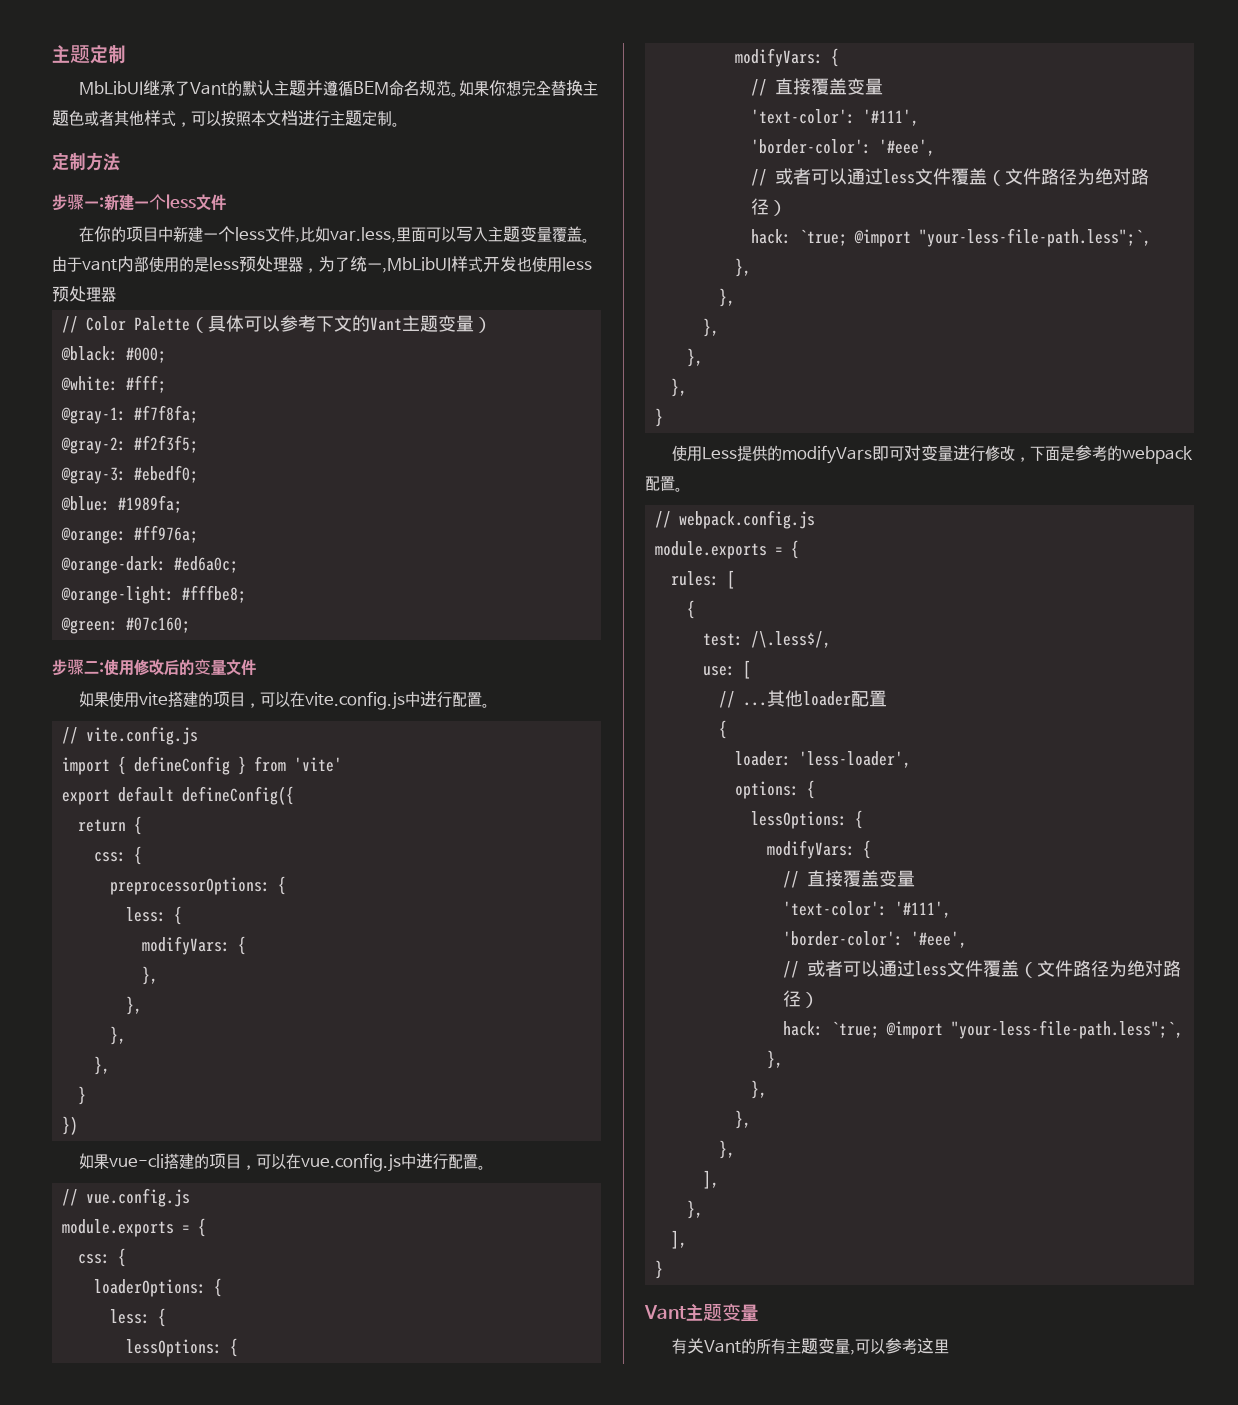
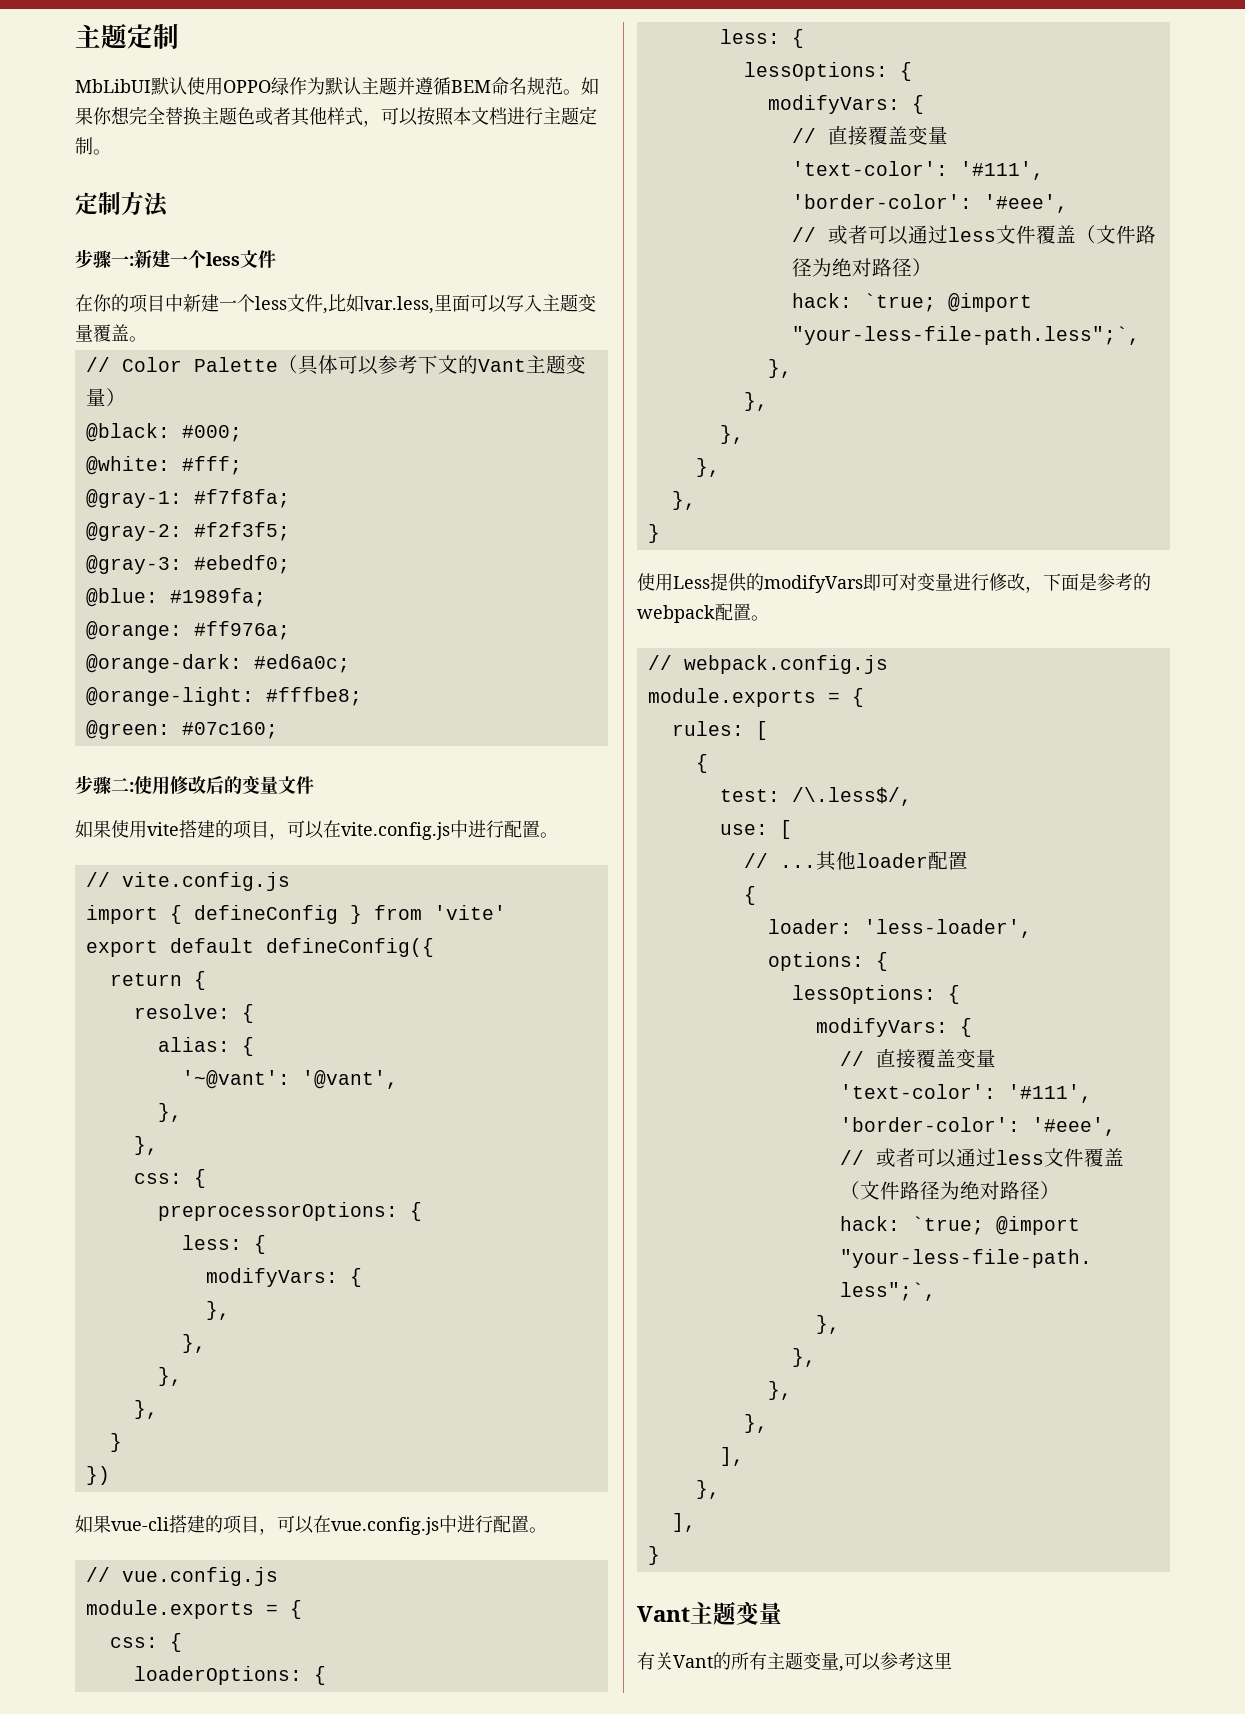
[142,80,242,96] 继承了Vant的 -> [151,77,325,95] 默认使用OPPO绿作为
[52,256,592,273] [52,286,116,302] 由于vant内部使用的是less预处理器，为了统一,MbLibUI样式开发也使用less预处理器 -> (147, 339) none
(143, 825) none -> [133,1004,254,1023] [157,1037,254,1056] [181,1070,398,1089] [157,1103,182,1122] [133,1136,158,1155] // resolve: { // alias: { // '~@vant': '@vant', // }, // },

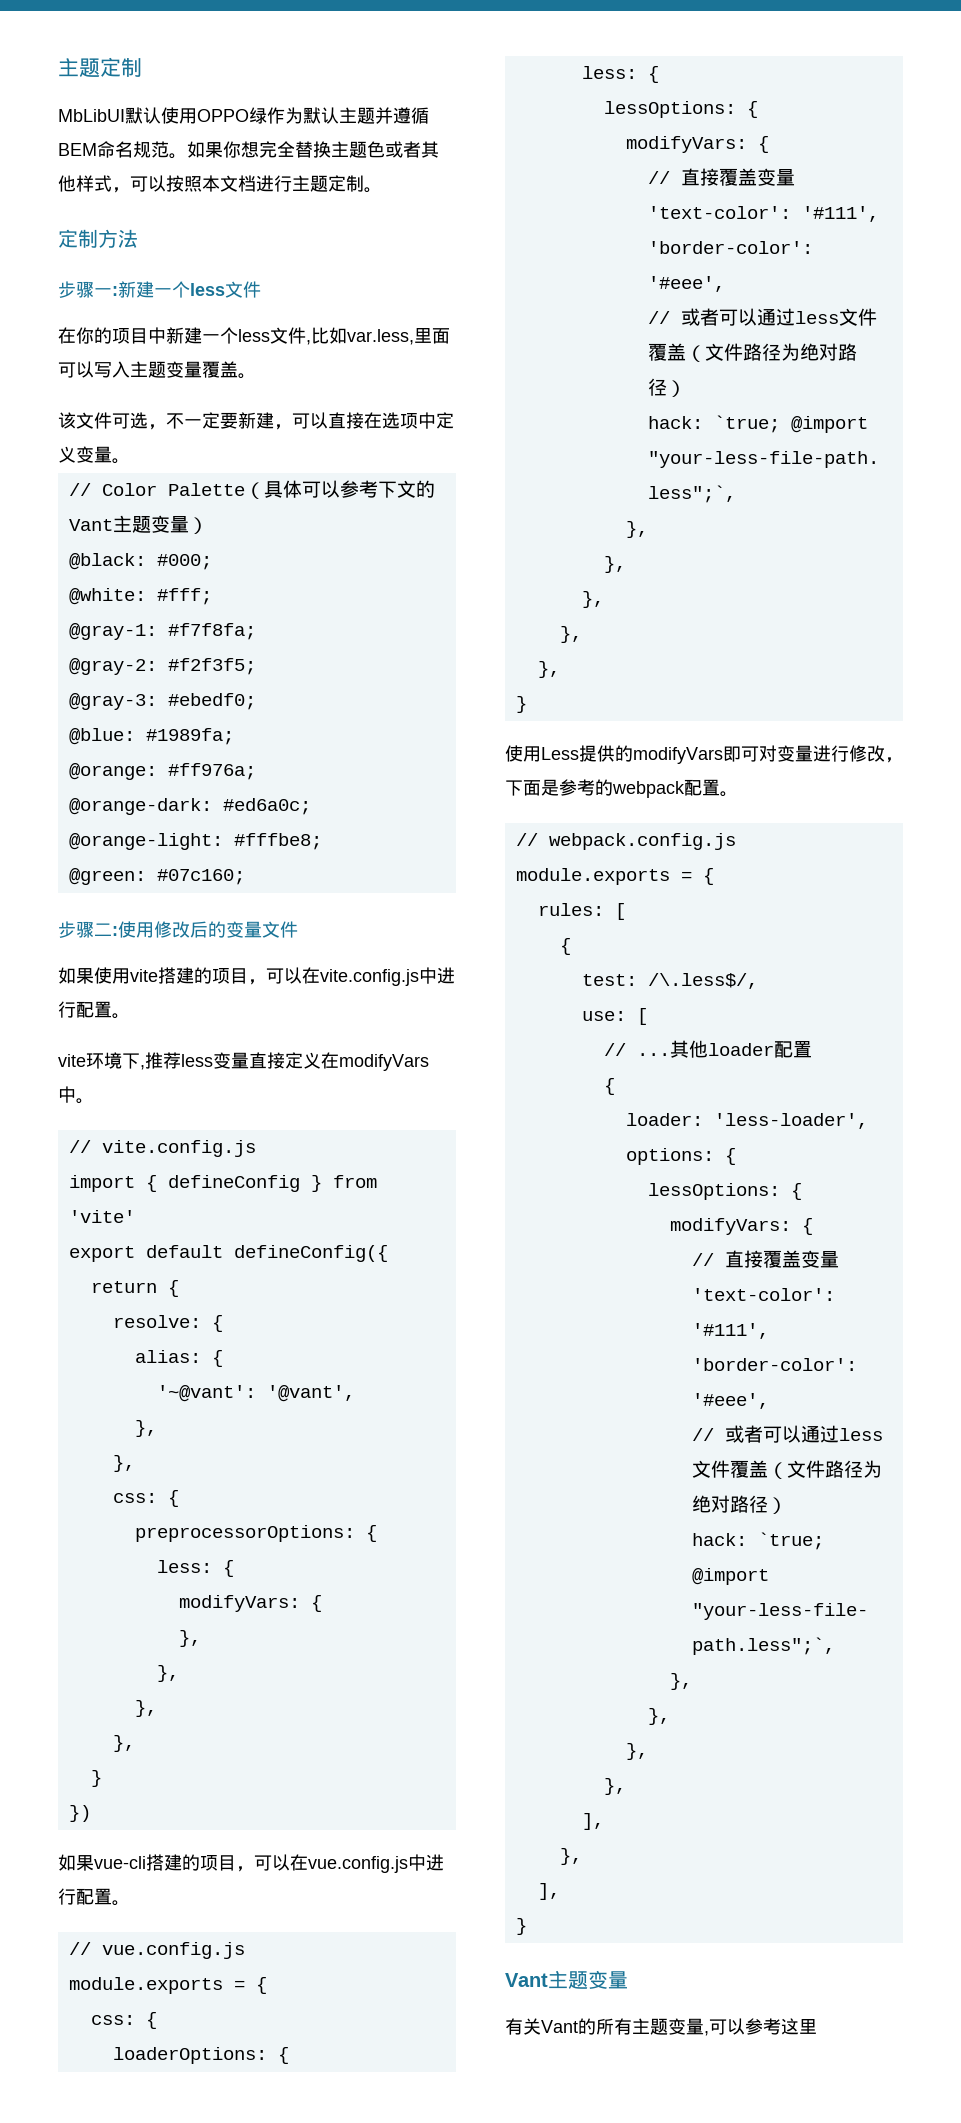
(147, 339) none -> [58,412,454,430] [58,446,130,464] // 该文件可选，不一定要新建，可以直接在选项中定义变量。
(558, 835) none -> [58,1052,429,1071] [58,1086,94,1104] // vite环境下,推荐less变量直接定义在modifyVars中。

